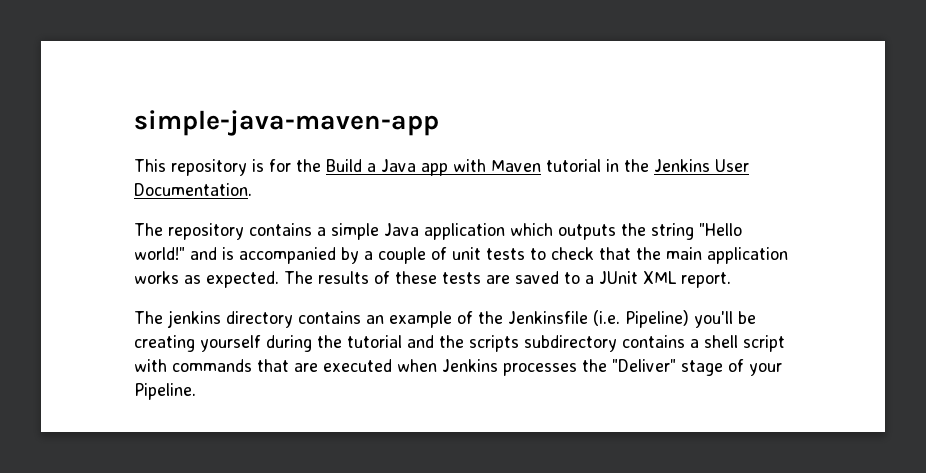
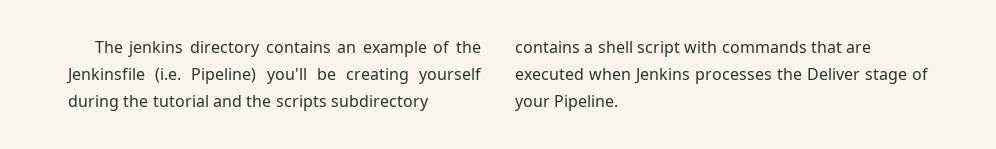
[134,110,439,136] [134,159,749,176] [134,183,252,196] [134,223,742,240] [134,247,788,264] [134,271,731,288] simple-java-maven-app // This repository is for the Build a Java app with Maven tutorial in the Jenkins User Documentation. // The repository contains a simple Java application which outputs the string "Hello world!" and is accompanied by a couple of unit tests to check that the main application works as expected. The results of these tests are saved to a JUnit XML report. // -> (94, 47) none
[612,359,676,372] "Deliver" -> [807,68,860,80] Deliver

